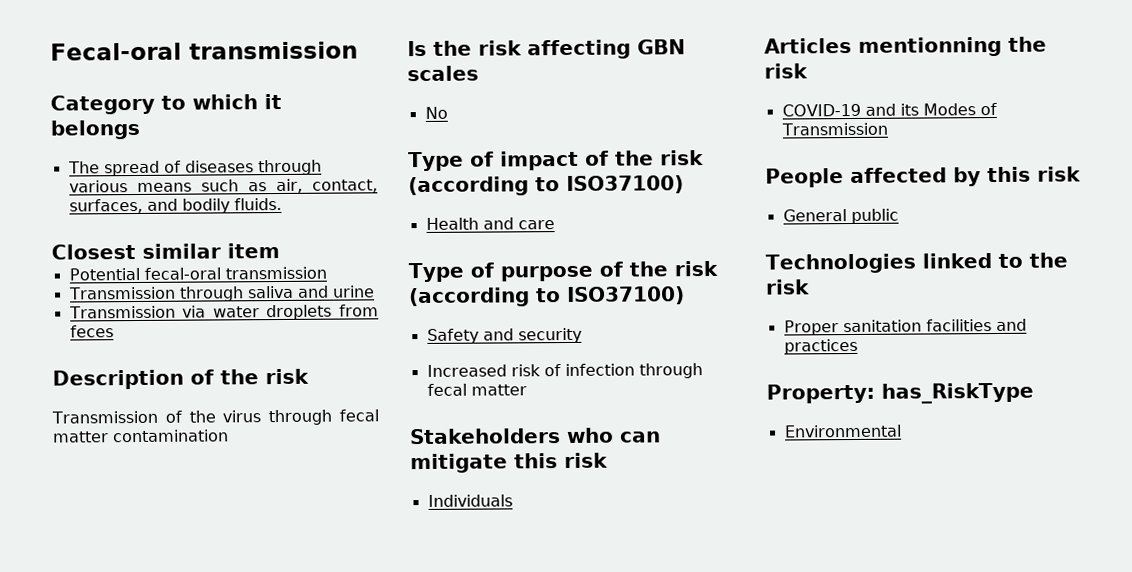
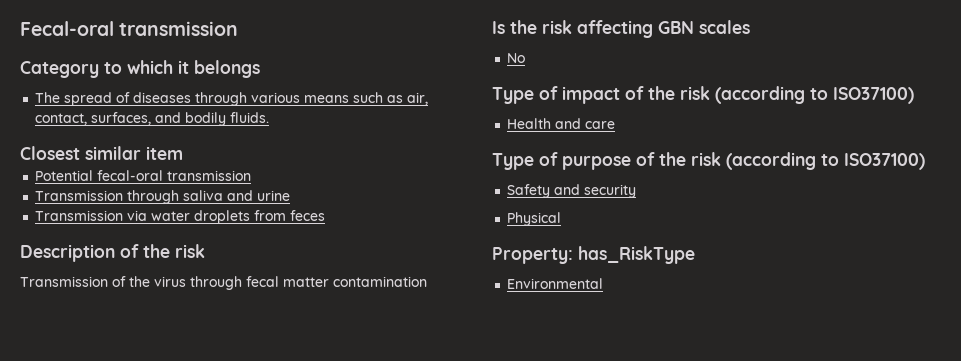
[426,363,703,379] [426,383,527,396] [409,427,661,445] [410,452,608,474] [427,494,513,507] [764,36,1047,57] [764,63,808,79] [781,102,997,117] [780,122,888,136] [765,166,1081,188] [782,208,899,225] [765,252,1068,274] [765,279,810,295] [783,318,1027,336] [783,338,858,355] Increased risk of infection through fecal matter // Stakeholders who can mitigate this risk // Individuals // Articles mentionning the risk // COVID-19 and its Modes of Transmission // People affected by this risk // General public // Technologies linked to the risk // Proper sanitation facilities and practices -> [507,212,562,226] Physical

